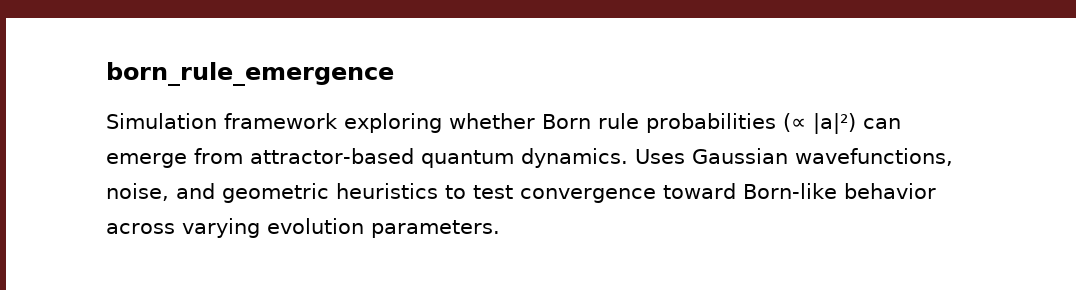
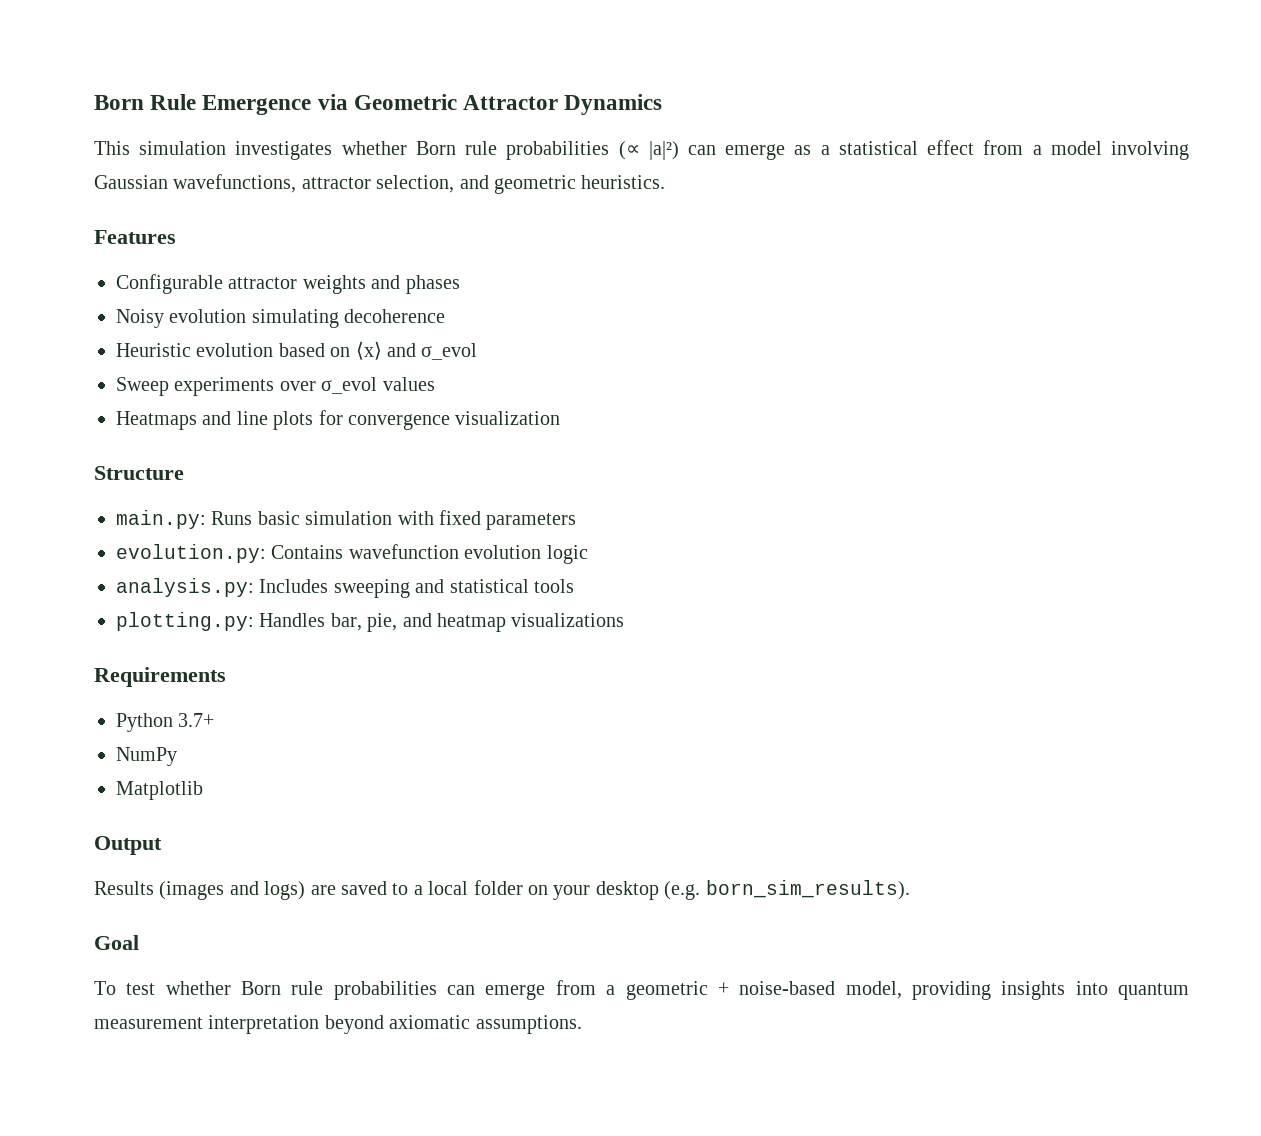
[106,62,394,86] [106,113,442,133] born_rule_emergence // Simulation framework exploring -> [94,94,663,115] [94,141,333,160] Born Rule Emergence via Geometric Attractor Dynamics // This simulation investigates
[194,148,953,168] [106,183,936,203] [106,218,500,238] from attractor-based quantum dynamics. Uses Gaussian wavefunctions, noise, and geometric heuristics to test convergence toward Born-like behavior across varying evolution parameters. -> [794,140,1189,160] [94,174,666,194] [94,230,176,244] [116,274,460,294] [116,309,446,328] [116,341,478,360] [116,377,435,396] [116,410,561,430] [94,466,184,480] [116,510,577,530] [116,544,588,564] [116,578,574,598] [116,612,625,632] [94,667,226,687] [116,713,215,732] [116,747,177,766] [116,781,203,800] [94,836,162,855] [94,880,910,900] [94,935,139,950] [94,980,1190,1000] [94,1015,582,1034] as a statistical effect from a model involving Gaussian wavefunctions, attractor selection, and geometric heuristics. // Features // Configurable attractor weights and phases // Noisy evolution simulating decoherence // Heuristic evolution based on ⟨x⟩ and σ_evol // Sweep experiments over σ_evol values // Heatmaps and line plots for convergence visualization // Structure // main.py: Runs basic simulation with fixed parameters // evolution.py: Contains wavefunction evolution logic // analysis.py: Includes sweeping and statistical tools // plotting.py: Handles bar, pie, and heatmap visualizations // Requirements // Python 3.7+ // NumPy // Matplotlib // Output // Results (images and logs) are saved to a local folder on your desktop (e.g. born_sim_results). // Goal // To test whether Born rule probabilities can emerge from a geometric + noise-based model, providing insights into quantum measurement interpretation beyond axiomatic assumptions.

